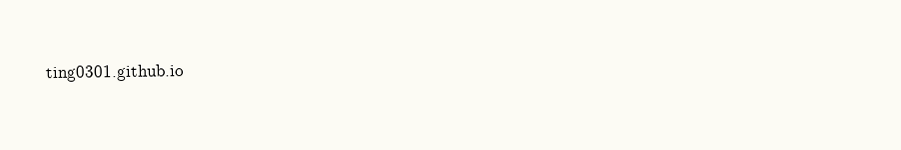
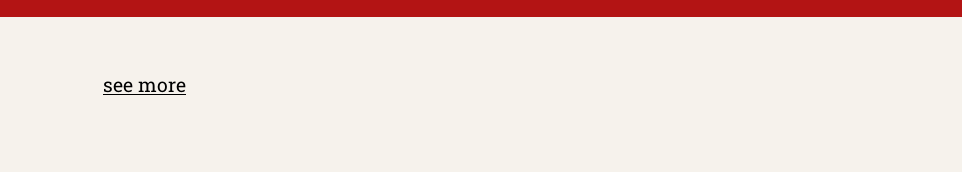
[45,64,185,83] ting0301.github.io -> [103,81,187,93] see more

